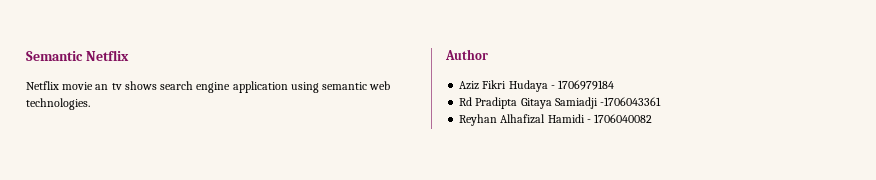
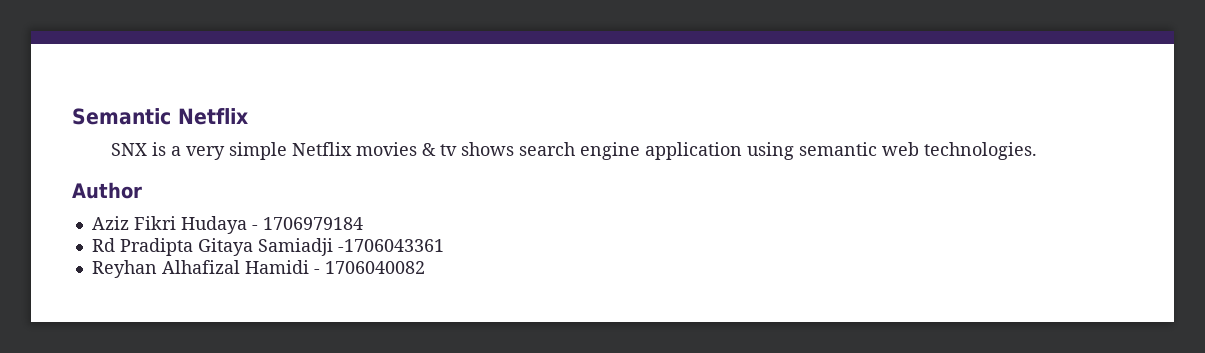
[26,81,109,90] Netflix movie an -> [110,142,436,160] SNX is a very simple Netflix movies &

